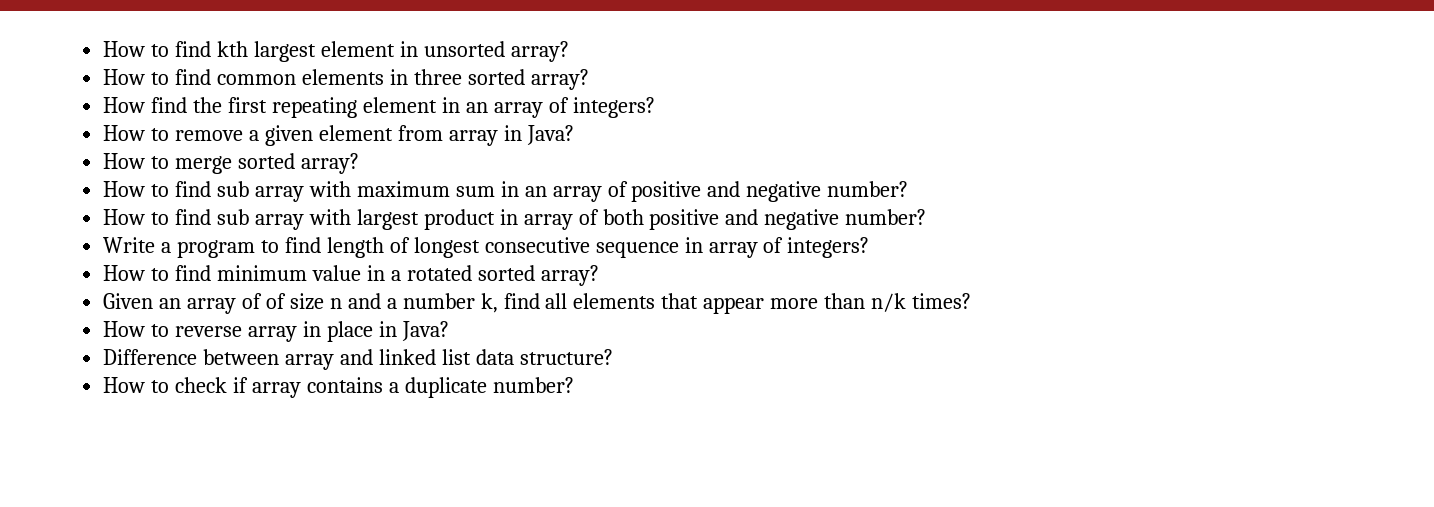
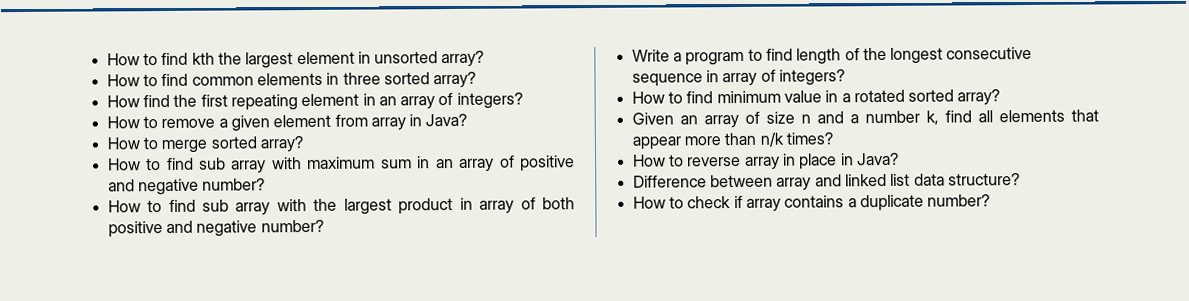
(249, 49) none -> [217,52,242,65] the
(351, 217) none -> [313,198,338,211] the
(410, 245) none -> [862,47,887,61] the
[265,293,286,309] of -> (760, 117) none

